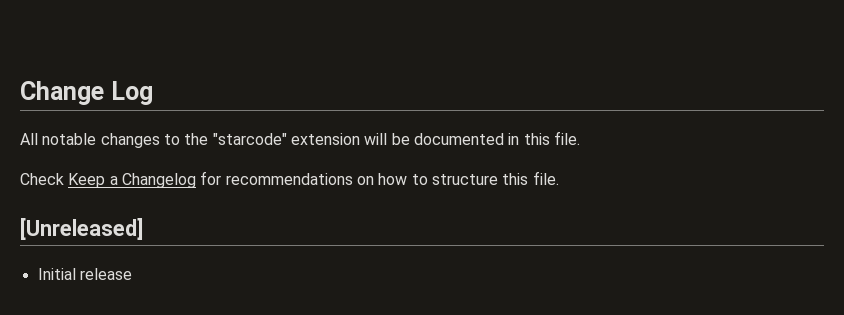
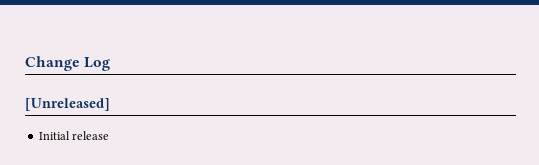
[20,131,580,148] [20,171,559,188] // All notable changes to the "starcode" extension will be documented in this file. // Check Keep a Changelog for recommendations on how to structure this file. -> (111, 64) none

